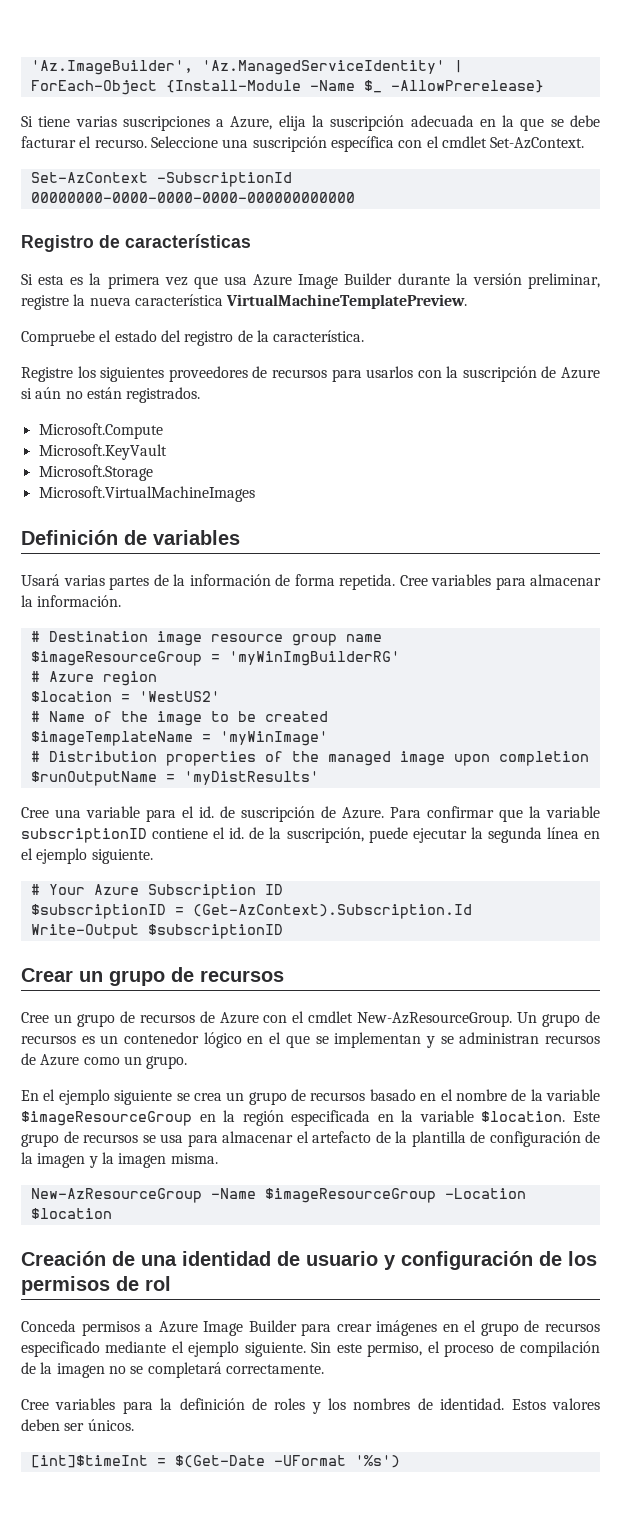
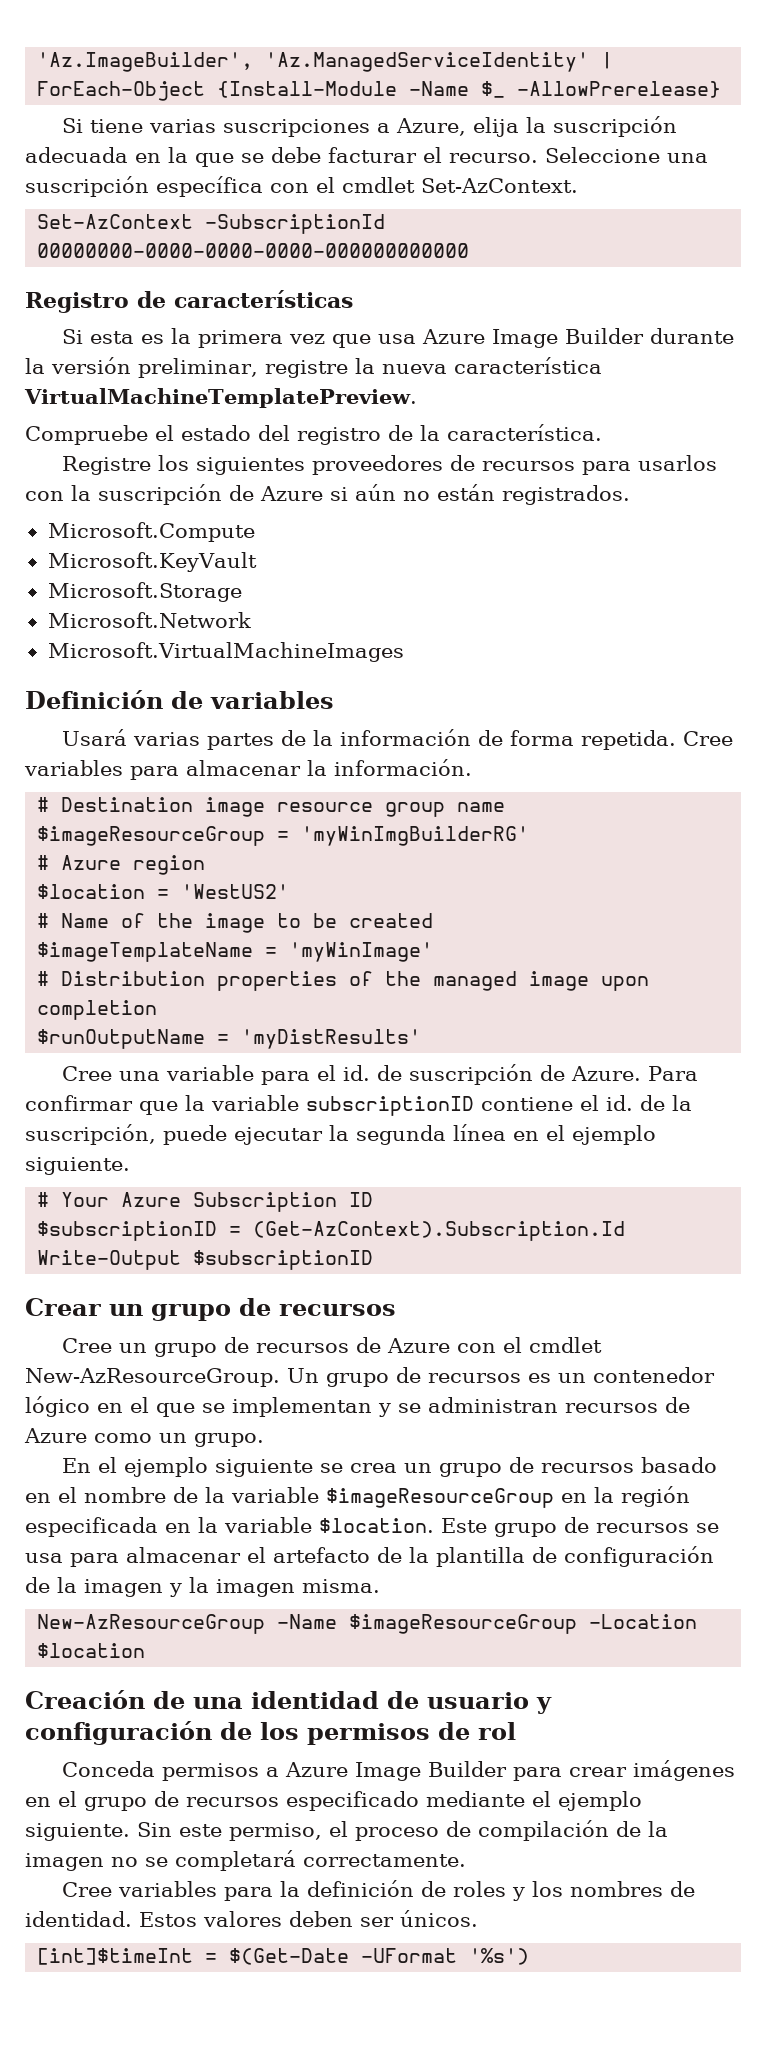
(153, 473) none -> [47,612,251,628] // Microsoft.Network

